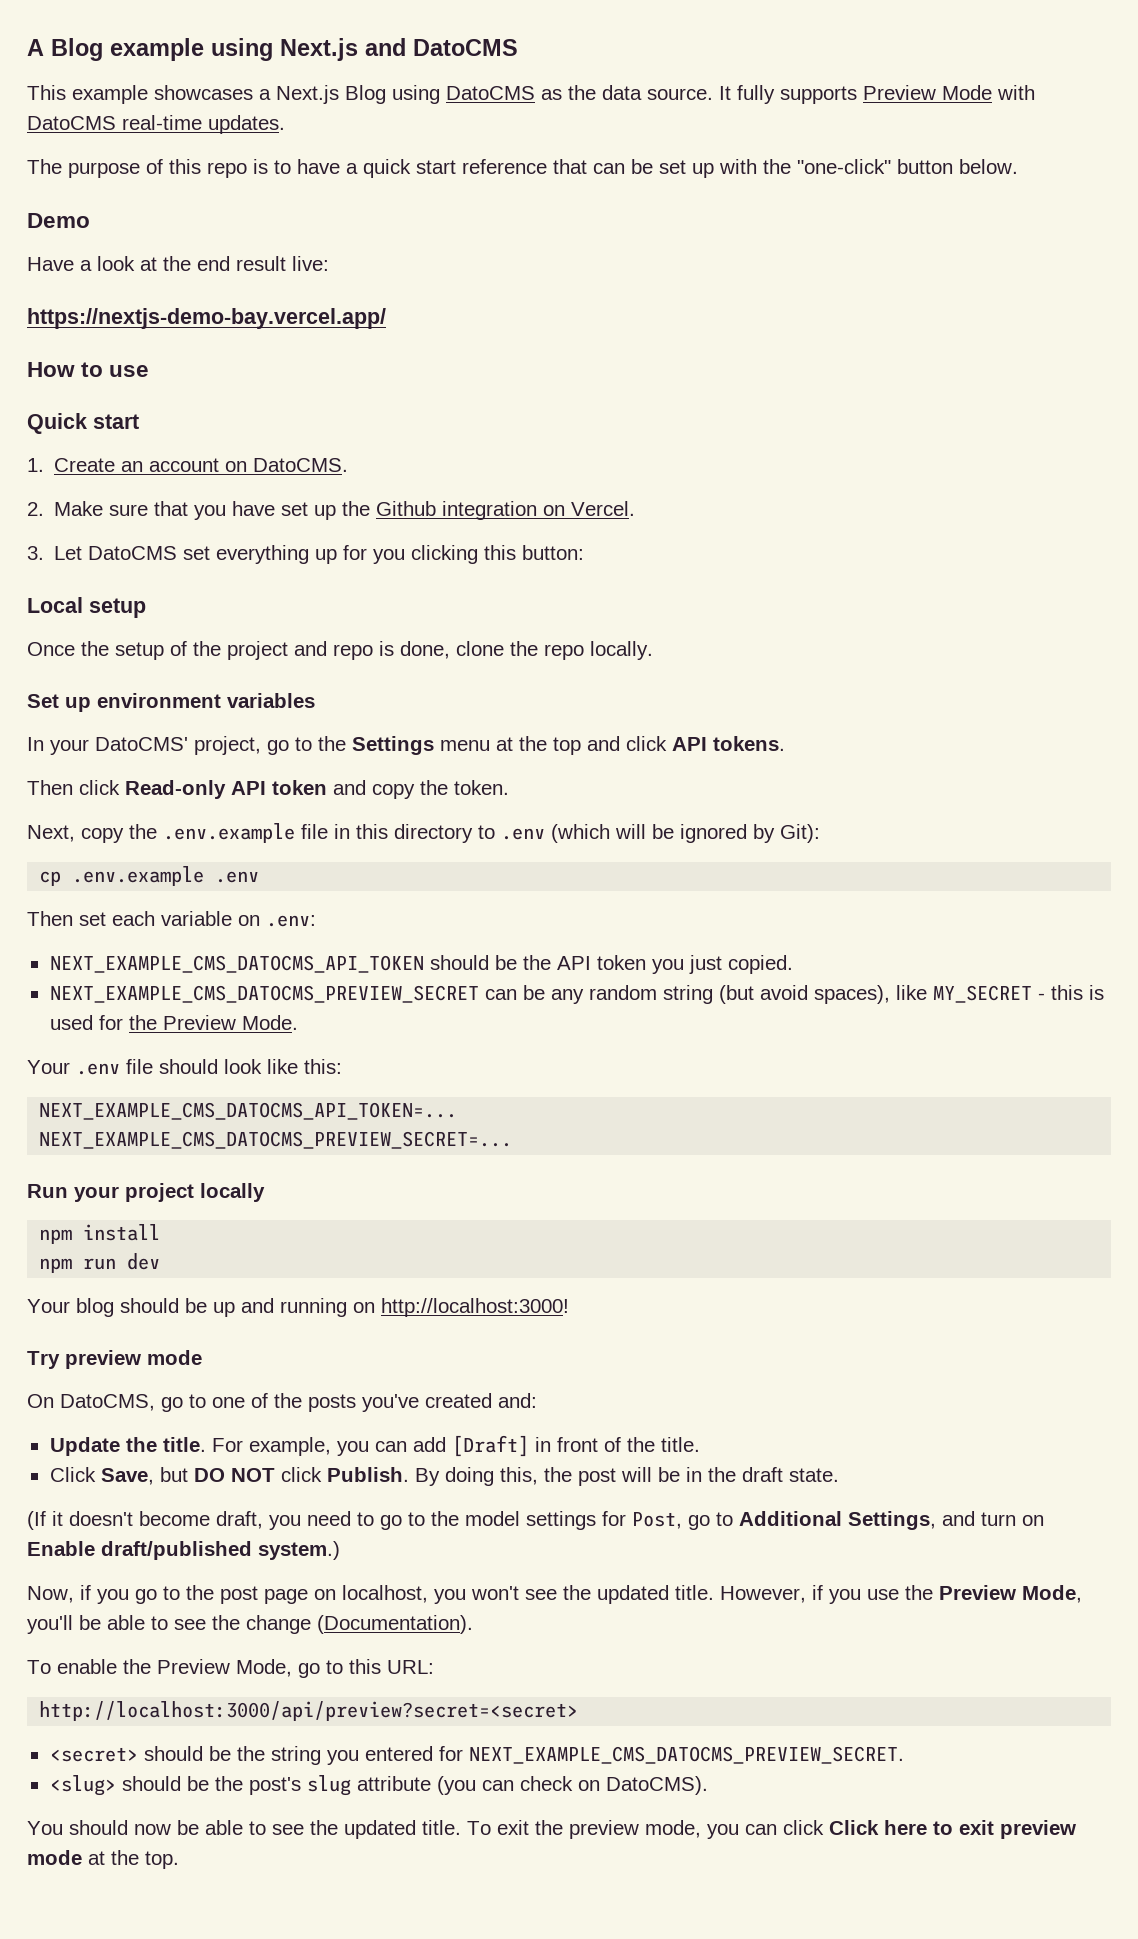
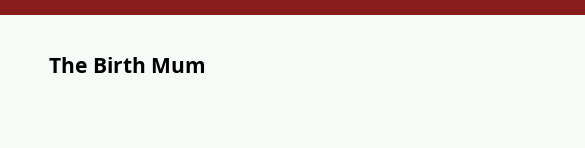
[27,38,518,61] [27,85,1035,104] [27,115,285,134] [27,159,1018,178] [27,213,90,228] [27,256,329,271] [27,308,386,329] [27,362,150,377] [27,413,139,434] [27,458,349,472] [27,501,636,520] [27,545,585,564] [27,597,146,618] [27,641,653,660] [27,693,315,712] [27,736,785,755] [27,780,509,799] [27,823,820,843] [39,866,260,886] [27,911,316,927] [49,955,793,974] [49,985,1104,1004] [49,1015,298,1030] [27,1059,342,1075] [39,1102,458,1120] [39,1131,513,1149] [27,1183,265,1202] [39,1224,161,1244] [39,1253,161,1273] [27,1298,569,1317] [27,1350,202,1369] [27,1393,537,1412] [49,1435,700,1457] [49,1467,839,1486] [27,1511,1044,1530] [27,1541,340,1560] [27,1585,1082,1604] [27,1615,473,1634] [27,1659,434,1678] [39,1701,579,1721] [49,1746,904,1765] [49,1775,708,1796] [27,1820,1076,1839] [27,1850,179,1869] A Blog example using Next.js and DatoCMS // This example showcases a Next.js Blog using DatoCMS as the data source. It fully supports Preview Mode with DatoCMS real-time updates. // The purpose of this repo is to have a quick start reference that can be set up with the "one-click" button below. // Demo // Have a look at the end result live: // https://nextjs-demo-bay.vercel.app/ // How to use // Quick start // 1. Create an account on DatoCMS. // 2. Make sure that you have set up the Github integration on Vercel. // 3. Let DatoCMS set everything up for you clicking this button: // Local setup // Once the setup of the project and repo is done, clone the repo locally. // Set up environment variables // In your DatoCMS' project, go to the Settings menu at the top and click API tokens. // Then click Read-only API token and copy the token. // Next, copy the .env.example file in this directory to .env (which will be ignored by Git): // cp .env.example .env // Then set each variable on .env: // NEXT_EXAMPLE_CMS_DATOCMS_API_TOKEN should be the API token you just copied. // NEXT_EXAMPLE_CMS_DATOCMS_PREVIEW_SECRET can be any random string (but avoid spaces), like MY_SECRET - this is used for the Preview Mode. // Your .env file should look like this: // NEXT_EXAMPLE_CMS_DATOCMS_API_TOKEN=... // NEXT_EXAMPLE_CMS_DATOCMS_PREVIEW_SECRET=... // Run your project locally // npm install // npm run dev // Your blog should be up and running on http://localhost:3000! // Try preview mode // On DatoCMS, go to one of the posts you've created and: // Update the title. For example, you can add [Draft] in front of the title. // Click Save, but DO NOT click Publish. By doing this, the post will be in the draft state. // (If it doesn't become draft, you need to go to the model settings for Post, go to Additional Settings, and turn on Enable draft/published system.) // Now, if you go to the post page on localhost, you won't see the updated title. However, if you use the Preview Mode, you'll be able to see the change (Documentation). // To enable the Preview Mode, go to this URL: // http://localhost:3000/api/preview?secret=<secret> // <secret> should be the string you entered for NEXT_EXAMPLE_CMS_DATOCMS_PREVIEW_SECRET. // <slug> should be the post's slug attribute (you can check on DatoCMS). // You should now be able to see the updated title. To exit the preview mode, you can click Click here to exit preview mode at the top. -> [49,57,207,73] The Birth Mum

